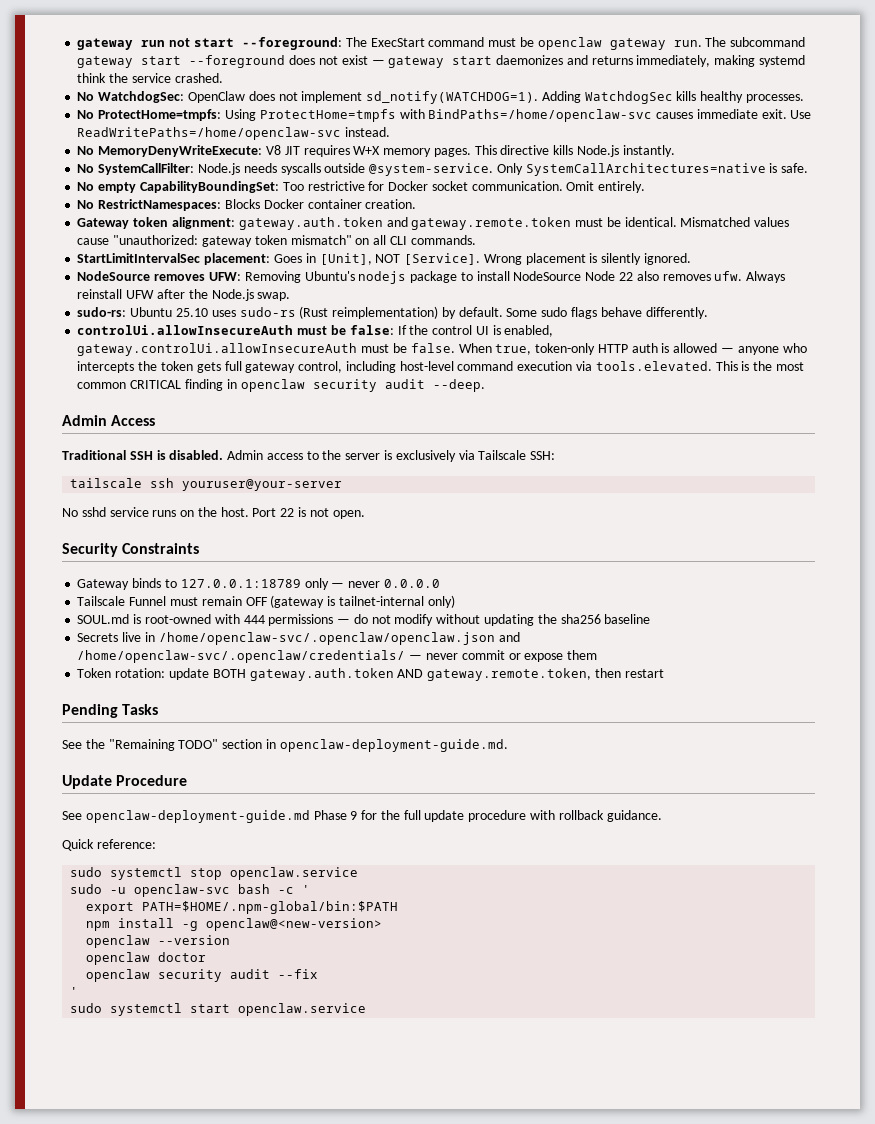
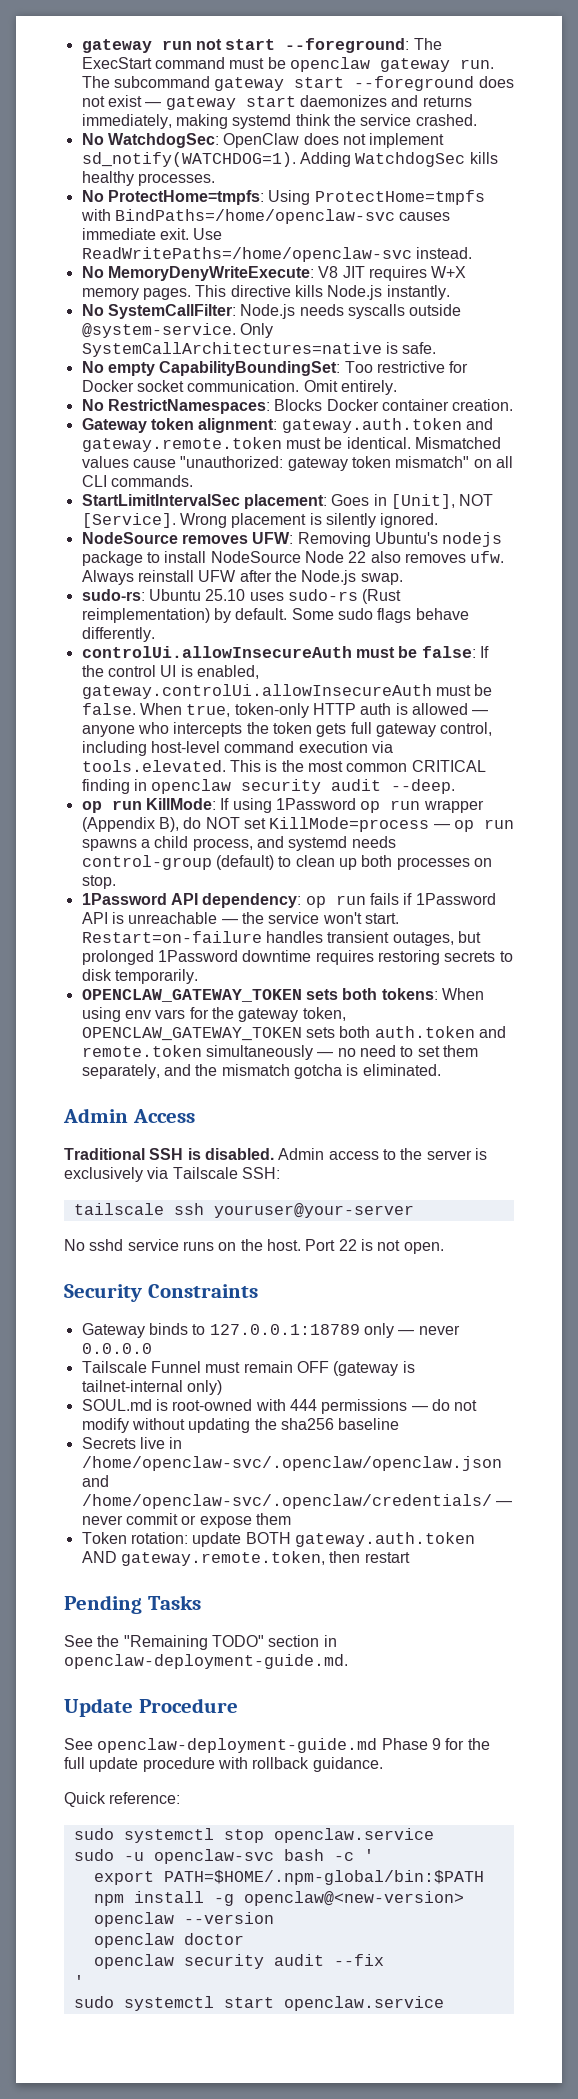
(485, 385) none -> [81,798,484,813] [81,817,514,832] [81,836,396,851] [81,855,492,870] [81,875,116,889] [81,893,496,908] [81,912,399,924] [81,931,481,946] [81,950,513,965] [81,969,198,984] [81,988,484,1002] [81,1007,346,1022] [81,1026,506,1041] [81,1045,478,1060] [81,1064,441,1079] // op run KillMode: If using 1Password op run wrapper (Appendix B), do NOT set KillMode=process — op run spawns a child process, and systemd needs control-group (default) to clean up both processes on stop. // 1Password API dependency: op run fails if 1Password API is unreachable — the service won't start. Restart=on-failure handles transient outages, but prolonged 1Password downtime requires restoring secrets to disk temporarily. // OPENCLAW_GATEWAY_TOKEN sets both tokens: When using env vars for the gateway token, OPENCLAW_GATEWAY_TOKEN sets both auth.token and remote.token simultaneously — no need to set them separately, and the mismatch gotcha is eliminated.

